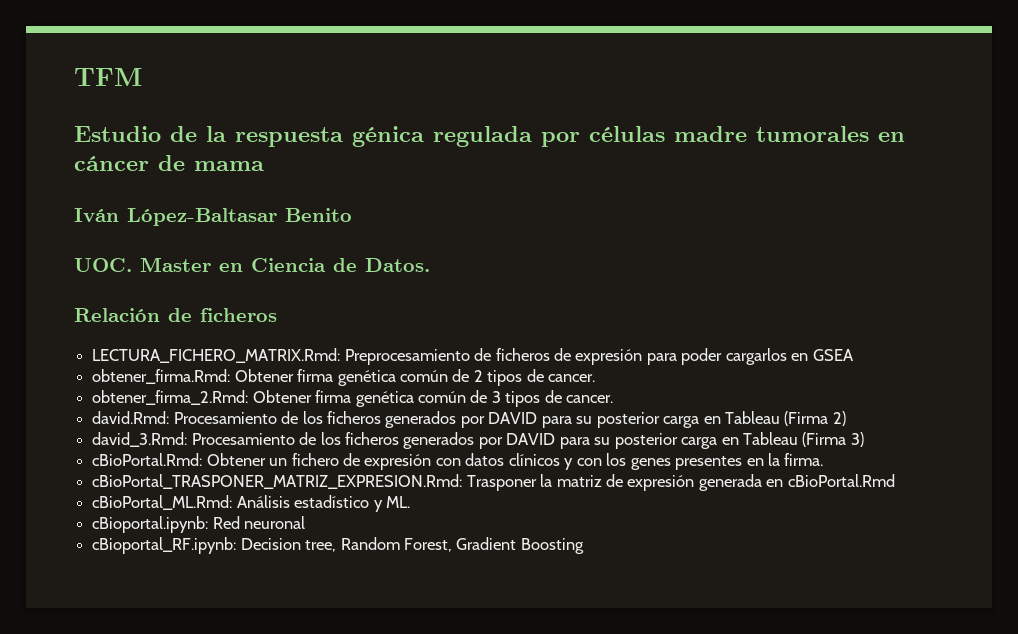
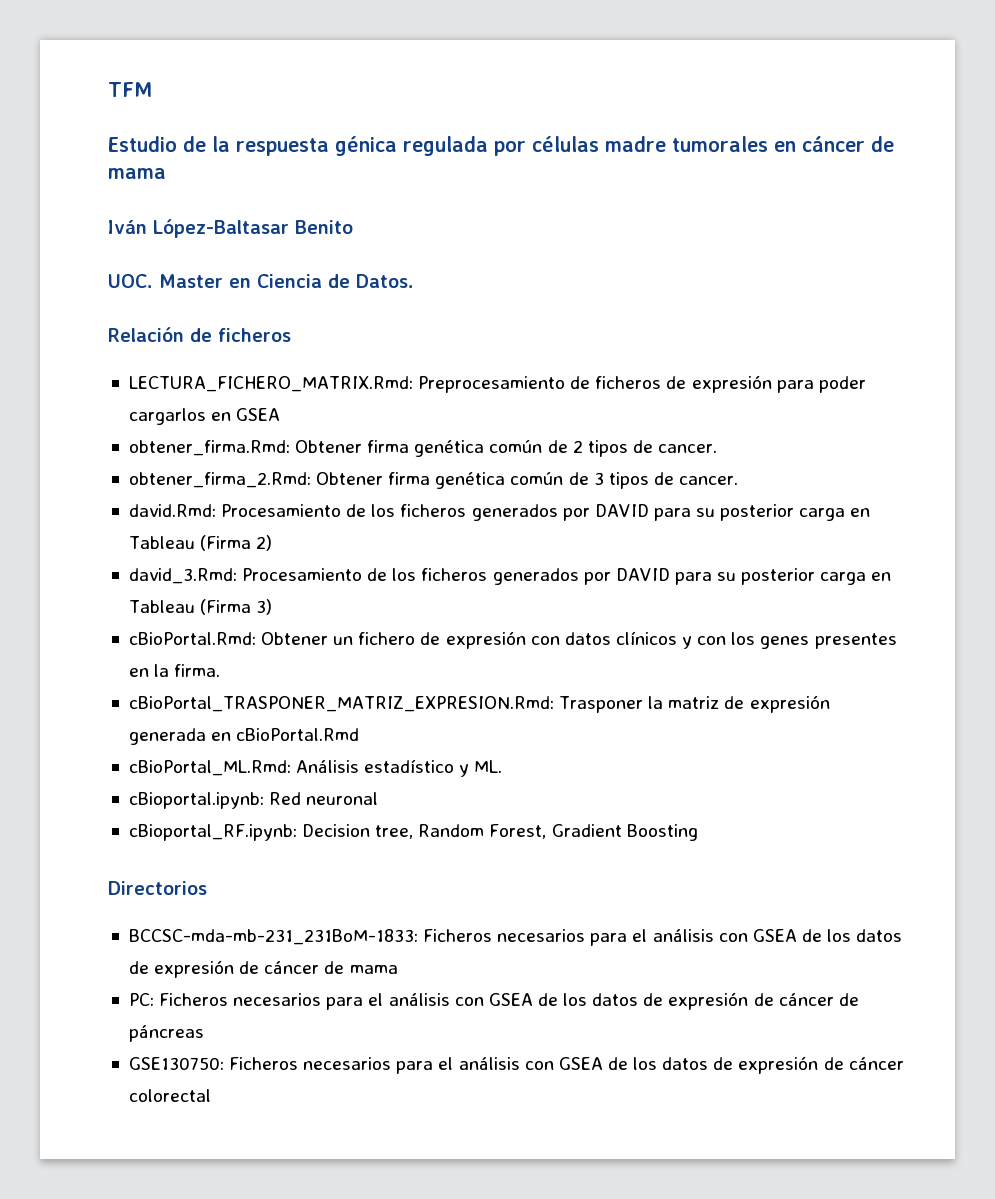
(584, 546) none -> [108,881,207,895] [128,929,903,946] [128,960,398,978] [128,992,859,1010] [128,1025,204,1042] [128,1056,904,1074] [128,1089,211,1102] // Directorios // BCCSC-mda-mb-231_231BoM-1833: Ficheros necesarios para el análisis con GSEA de los datos de expresión de cáncer de mama // PC: Ficheros necesarios para el análisis con GSEA de los datos de expresión de cáncer de páncreas // GSE130750: Ficheros necesarios para el análisis con GSEA de los datos de expresión de cáncer colorectal

